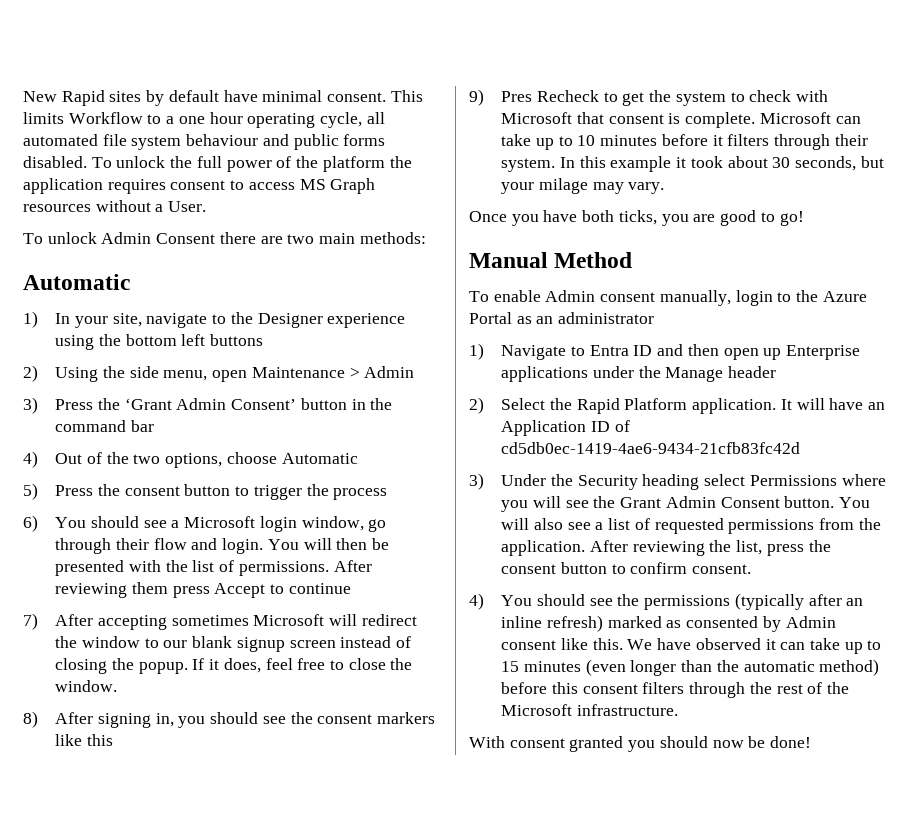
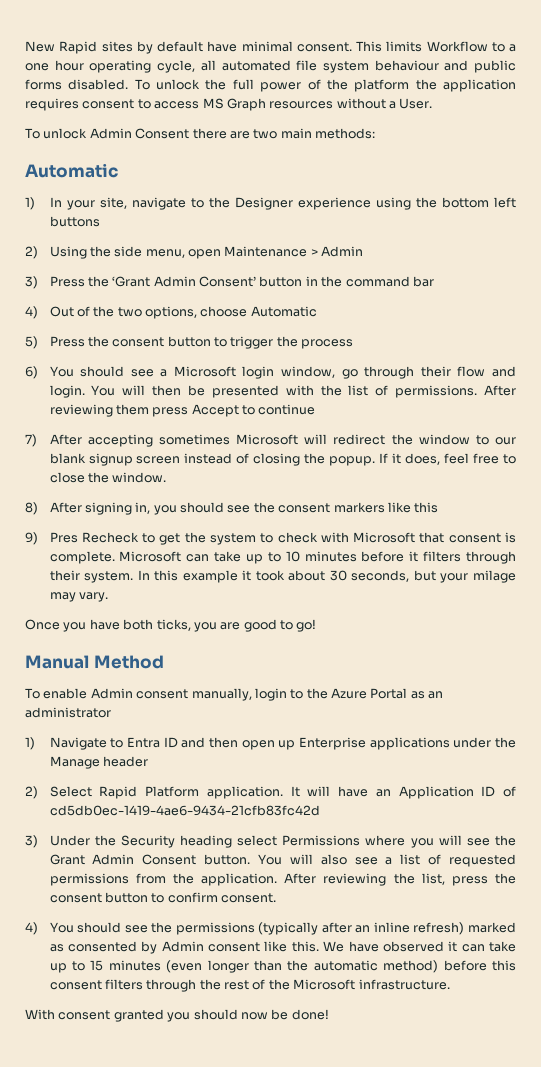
[549,398,572,410] the -> (92, 791) none

